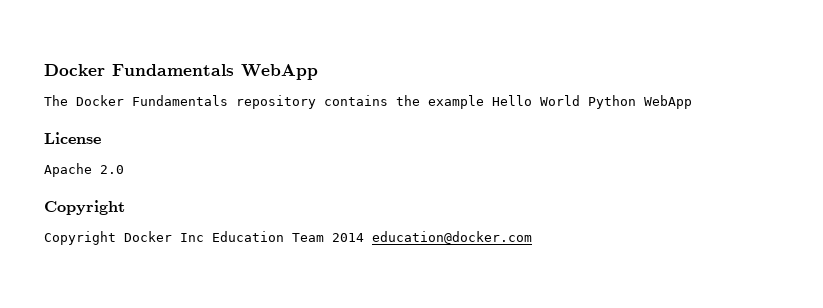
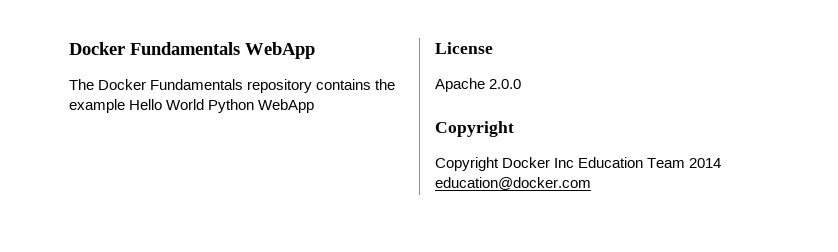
[100,165,124,174] 2.0 -> [489,79,522,89] 2.0.0

